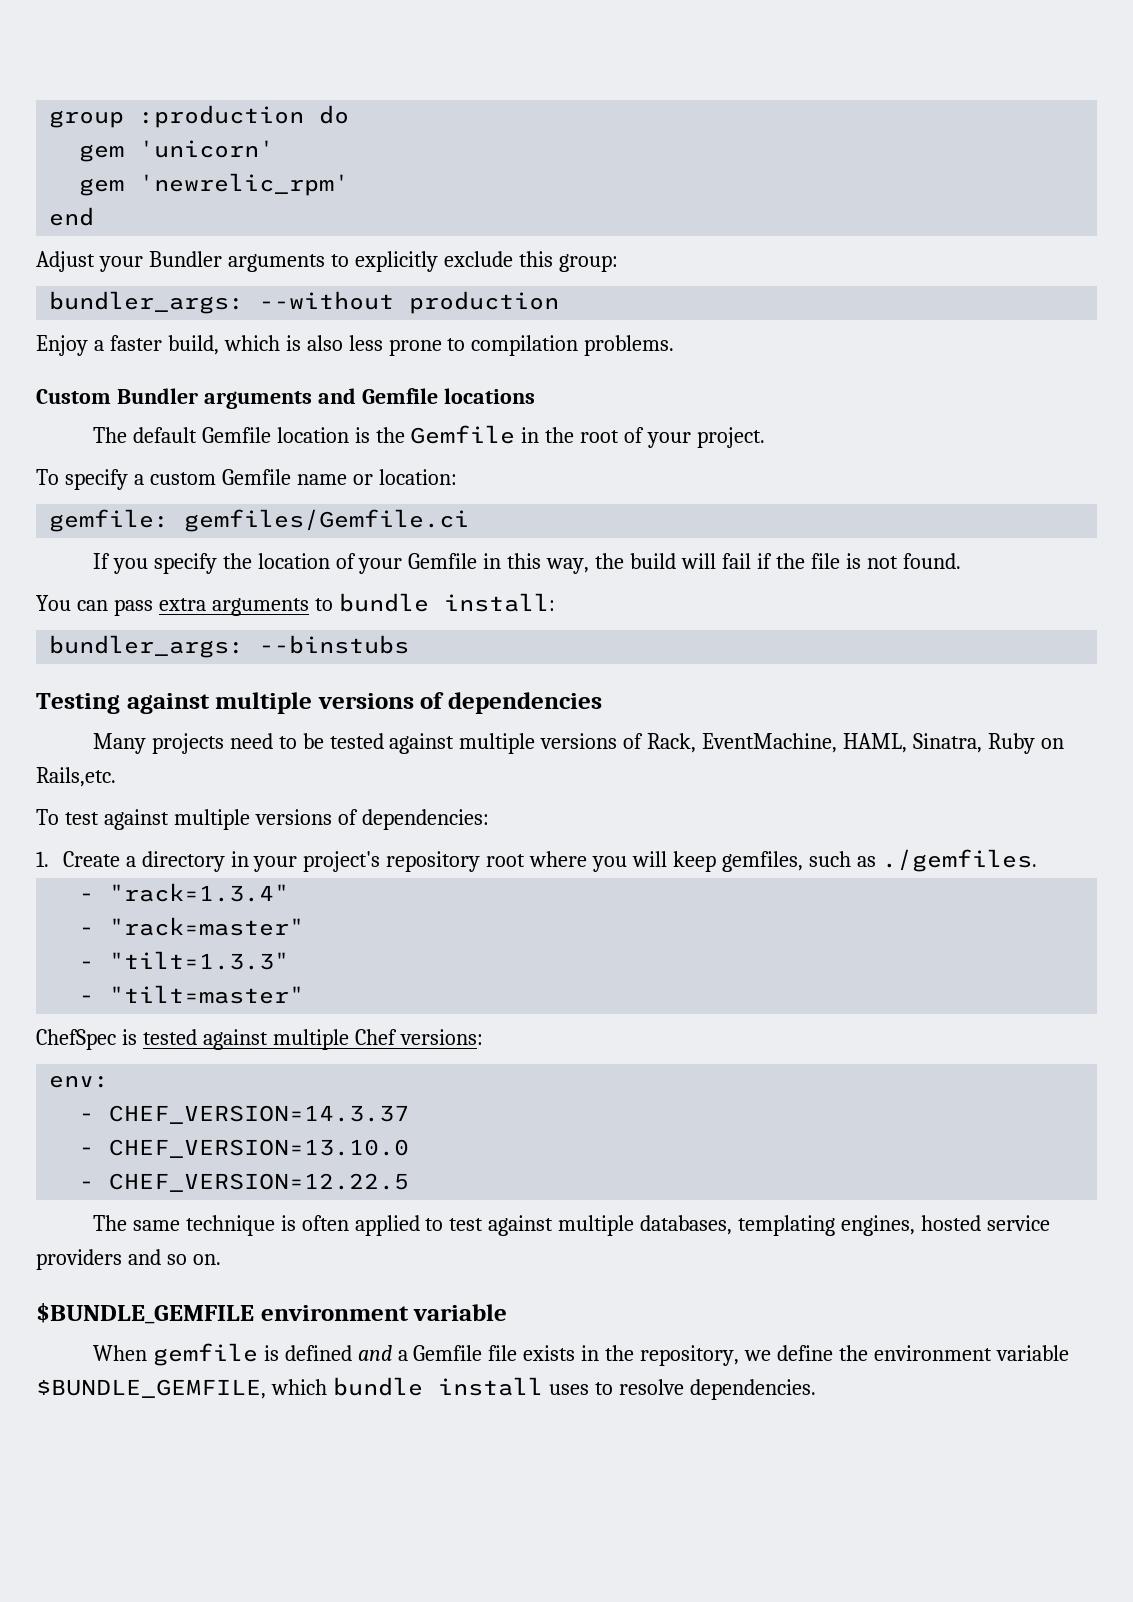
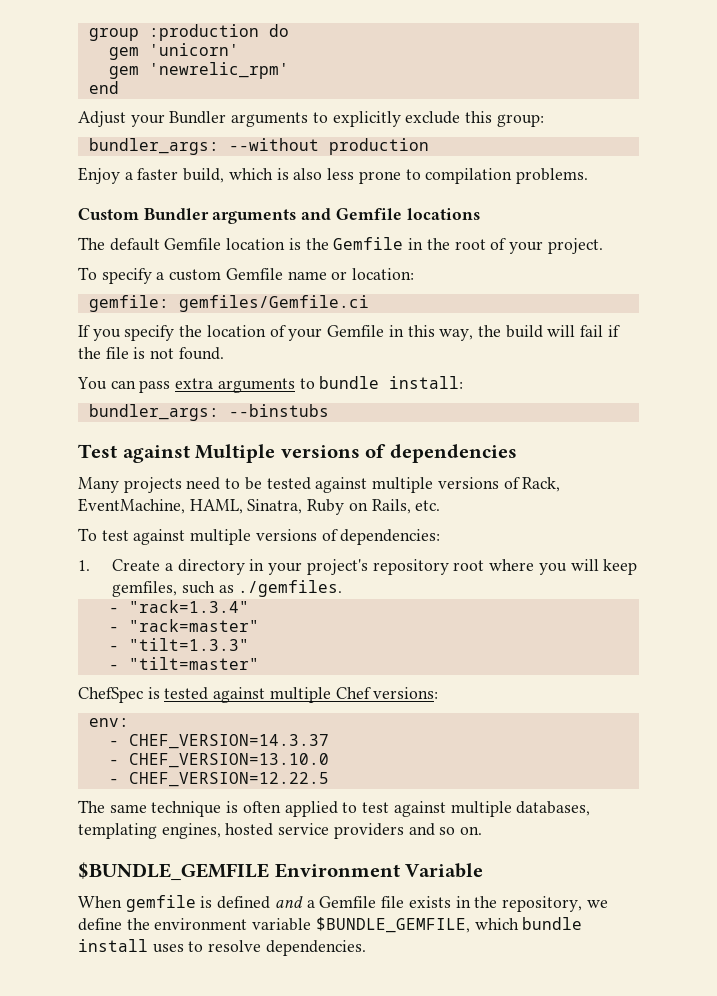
[36,692,313,714] Testing against multiple -> [78,444,276,463] Test against Multiple
[36,767,116,787] Rails,etc. -> [371,499,441,514] Rails, etc.
[260,1304,508,1321] environment variable -> [274,863,484,878] Environment Variable

